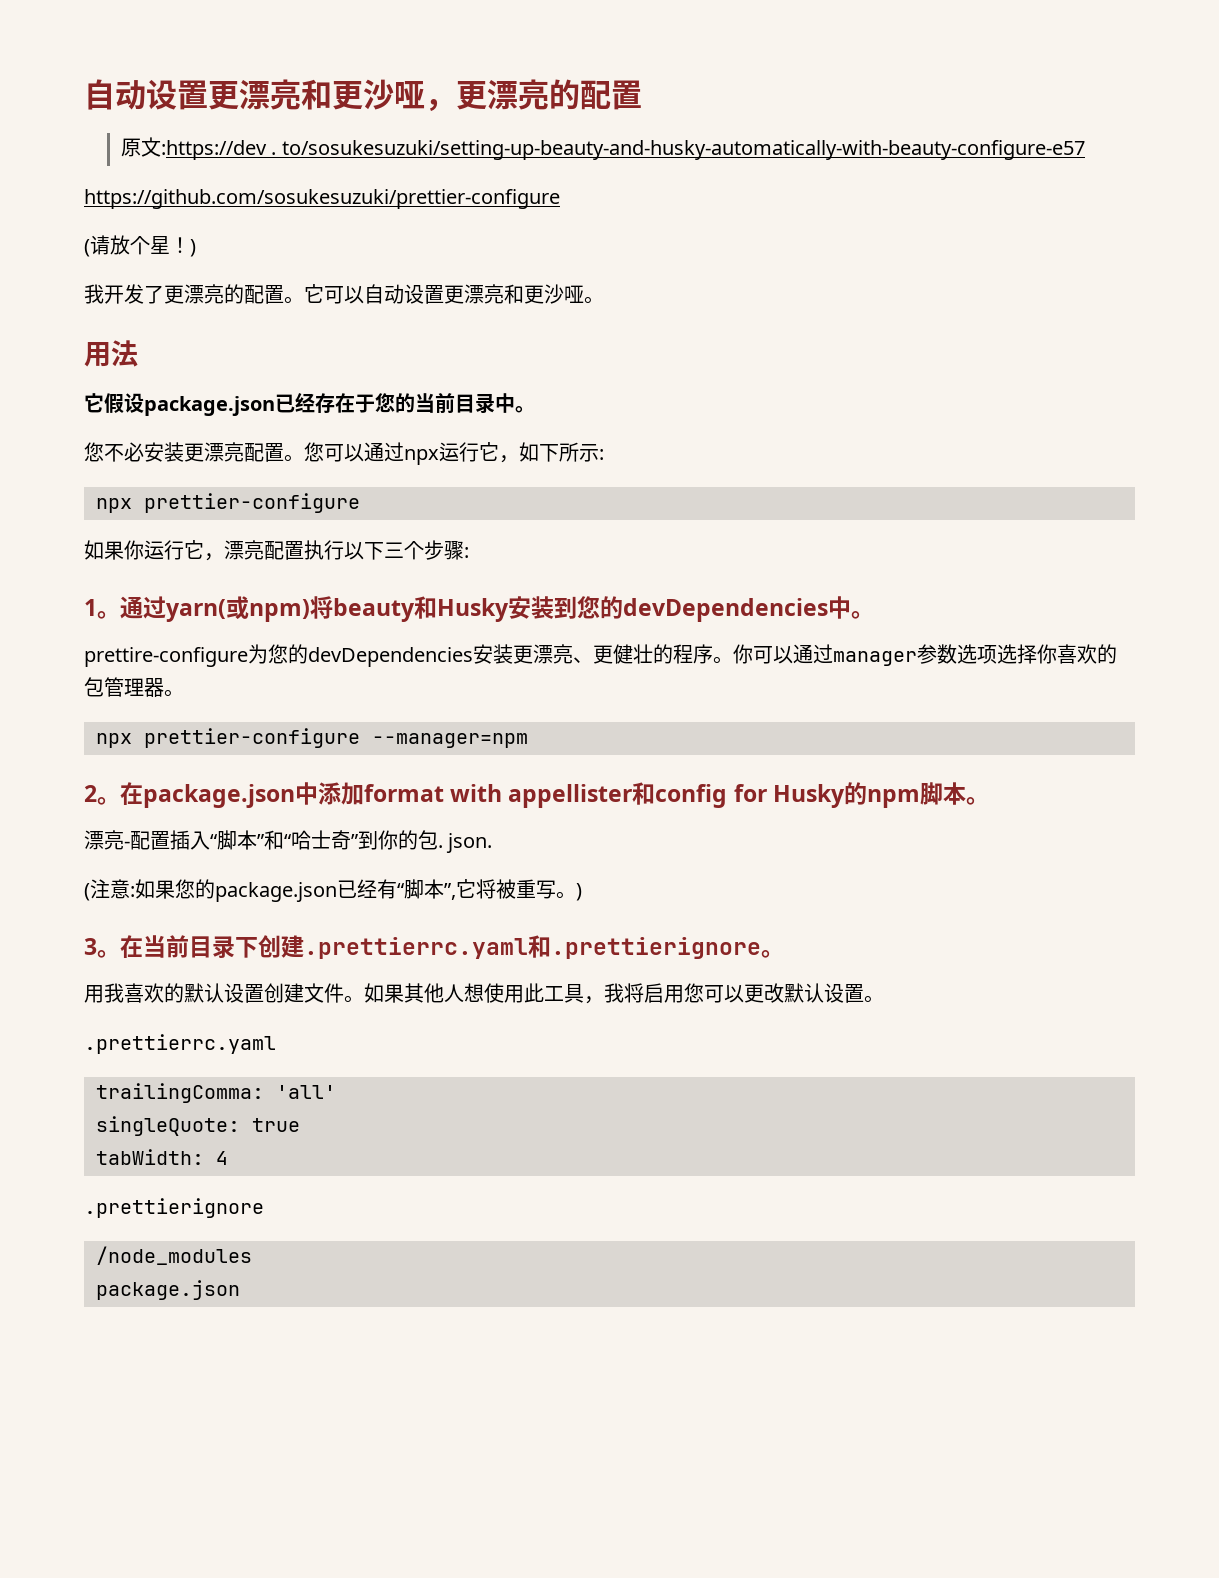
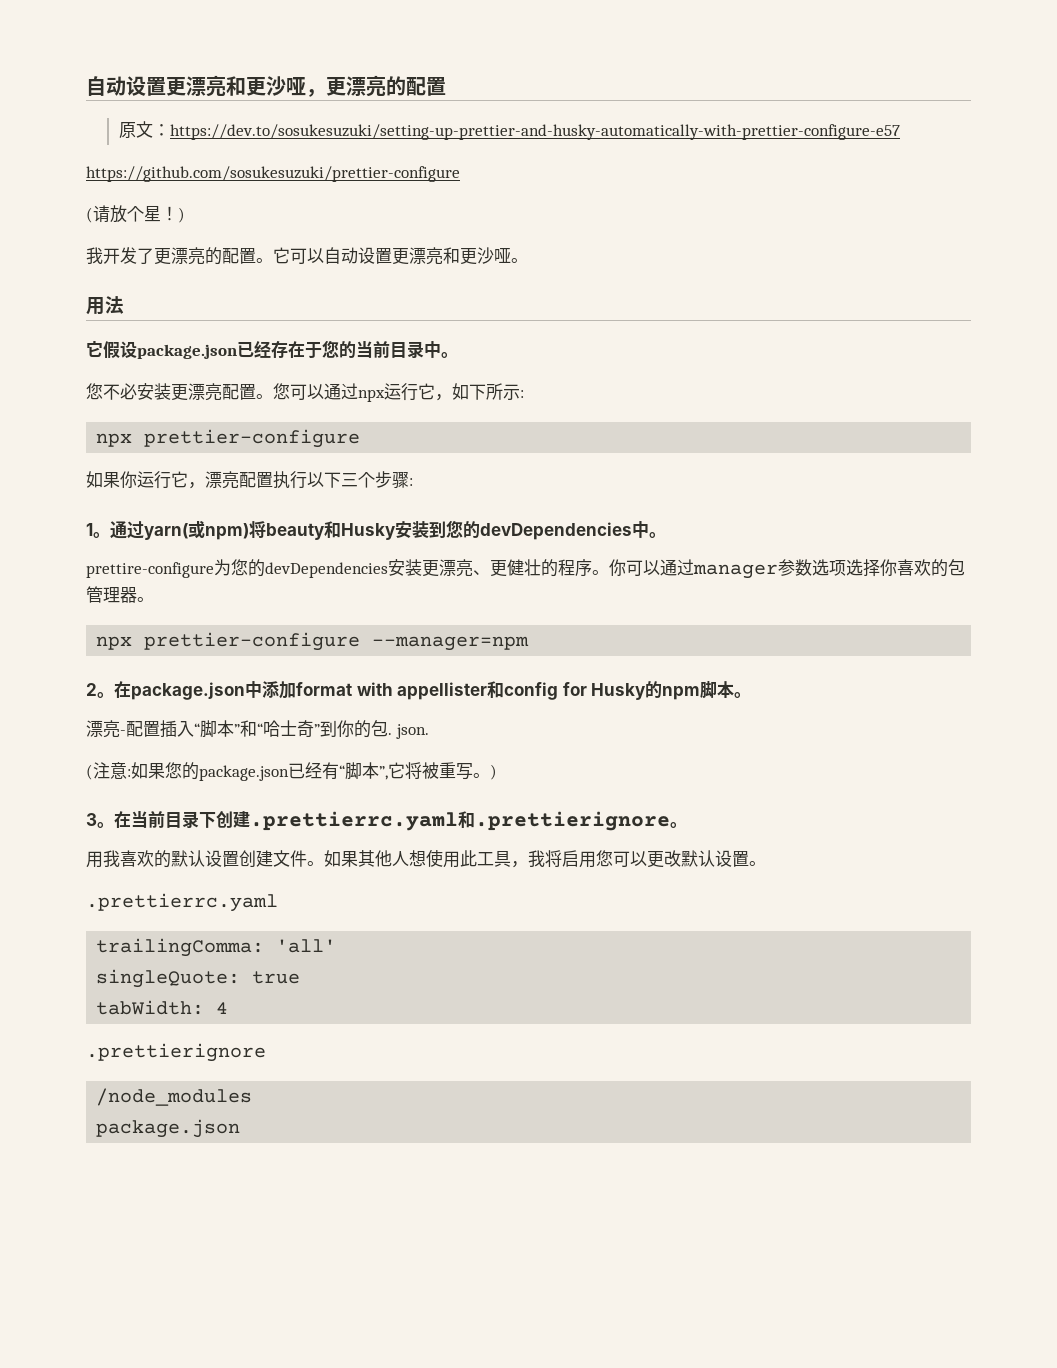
[160,140,1085,160] :https://dev . to/sosukesuzuki/setting-up-beauty-and-husky-automatically-with-beauty-configure-e57 -> [152,124,900,140] ：https://dev.to/sosukesuzuki/setting-up-prettier-and-husky-automatically-with-prettier-configure-e57

